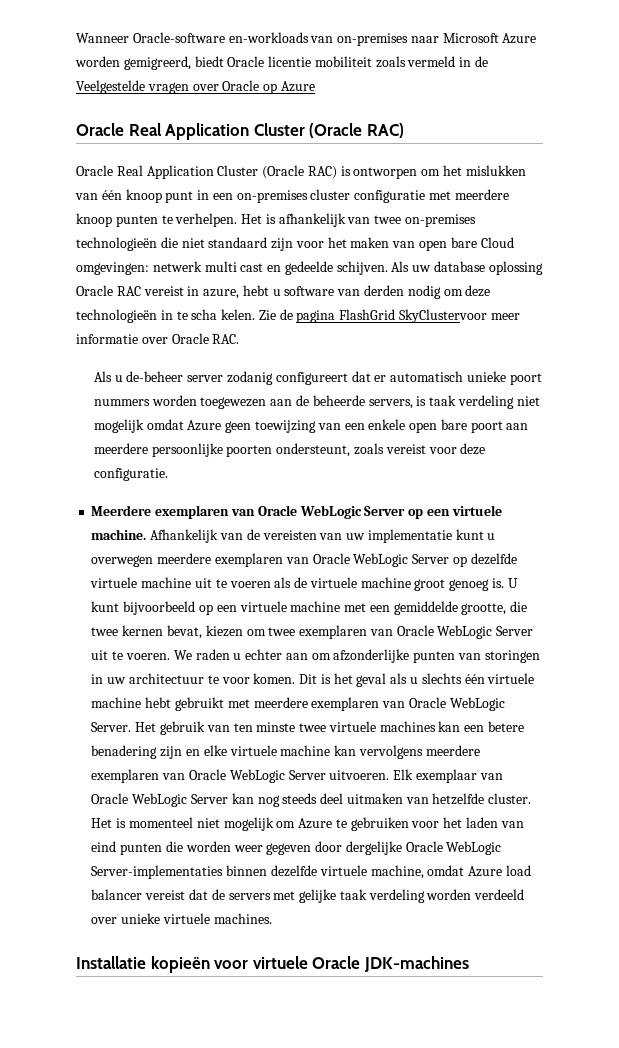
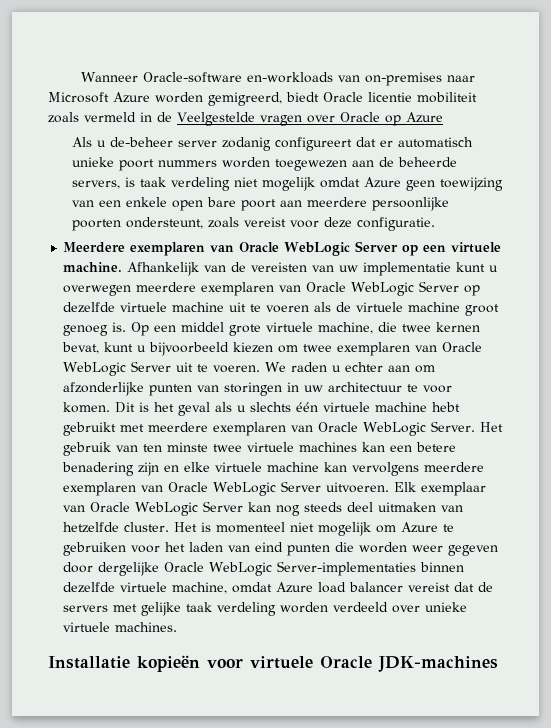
[76,123,404,140] [76,165,526,179] [75,189,509,203] [76,213,477,227] [76,237,514,251] [76,261,543,275] [76,285,491,299] [76,309,520,323] [76,333,240,344] // Oracle Real Application Cluster (Oracle RAC) // Oracle Real Application Cluster (Oracle RAC) is ontworpen om het mislukken van één knoop punt in een on-premises cluster configuratie met meerdere knoop punten te verhelpen. Het is afhankelijk van twee on-premises technologieën die niet standaard zijn voor het maken van open bare Cloud omgevingen: netwerk multi cast en gedeelde schijven. Als uw database oplossing Oracle RAC vereist in azure, hebt u software van derden nodig om deze technologieën in te scha kelen. Zie de pagina FlashGrid SkyClustervoor meer informatie over Oracle RAC. -> (443, 117) none
[507,578,518,588] [91,601,507,615] U kunt bijvoorbeeld op een virtuele machine met een gemiddelde grootte, -> [131,322,374,336] Op een middel grote virtuele machine,
(202, 632) none -> [104,342,230,356] kunt u bijvoorbeeld

